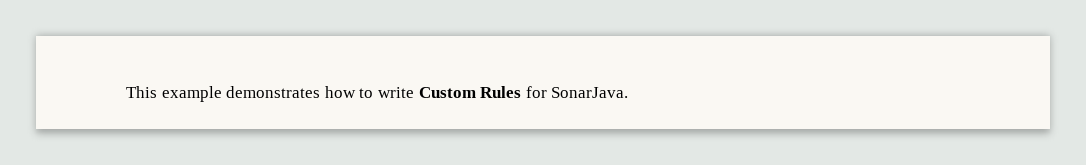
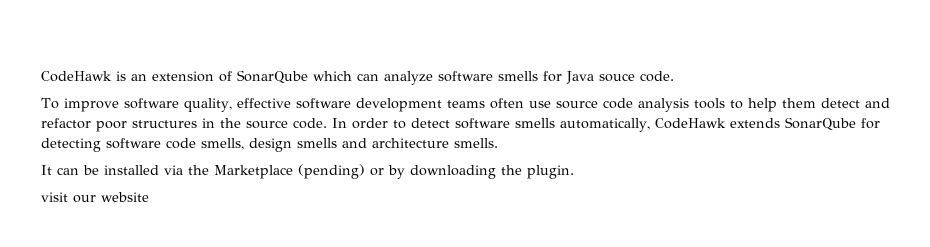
[126,86,629,102] This example demonstrates how to write Custom Rules for SonarJava. -> [41,70,674,85] [41,98,890,112] [41,117,880,132] [41,138,498,152] [41,164,574,179] [41,192,149,203] CodeHawk is an extension of SonarQube which can analyze software smells for Java souce code. // To improve software quality, effective software development teams often use source code analysis tools to help them detect and refactor poor structures in the source code. In order to detect software smells automatically, CodeHawk extends SonarQube for detecting software code smells, design smells and architecture smells. // It can be installed via the Marketplace (pending) or by downloading the plugin. // visit our website

